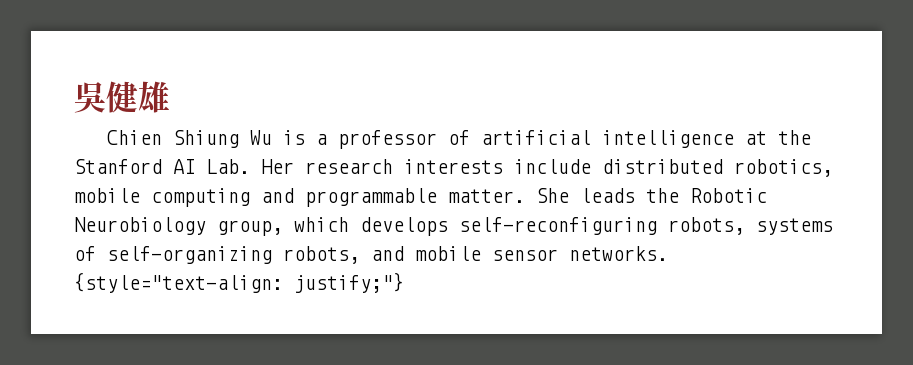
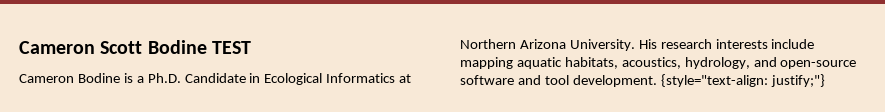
[74,81,170,113] [107,130,812,149] [74,159,833,177] [74,188,767,207] [74,217,833,236] [74,246,668,264] 吳健雄 // Chien Shiung Wu is a professor of artificial intelligence at the Stanford AI Lab. Her research interests include distributed robotics, mobile computing and programmable matter. She leads the Robotic Neurobiology group, which develops self-reconfiguring robots, systems of self-organizing robots, and mobile sensor networks. -> [19,40,251,54] [19,73,412,85] [460,39,815,51] [460,57,857,69] [460,75,657,87] Cameron Scott Bodine TEST // Cameron Bodine is a Ph.D. Candidate in Ecological Informatics at Northern Arizona University. His research interests include mapping aquatic habitats, acoustics, hydrology, and open-source software and tool development.

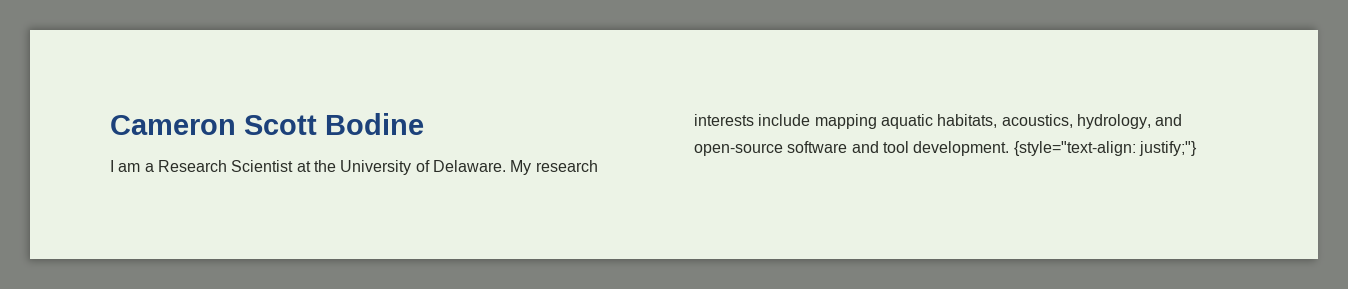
[211,41,251,54] [19,73,412,85] [460,39,657,51] TEST // Cameron Bodine is a Ph.D. Candidate in Ecological Informatics at Northern Arizona University. His -> [110,160,532,175] // I am a Research Scientist at the University of Delaware. My

